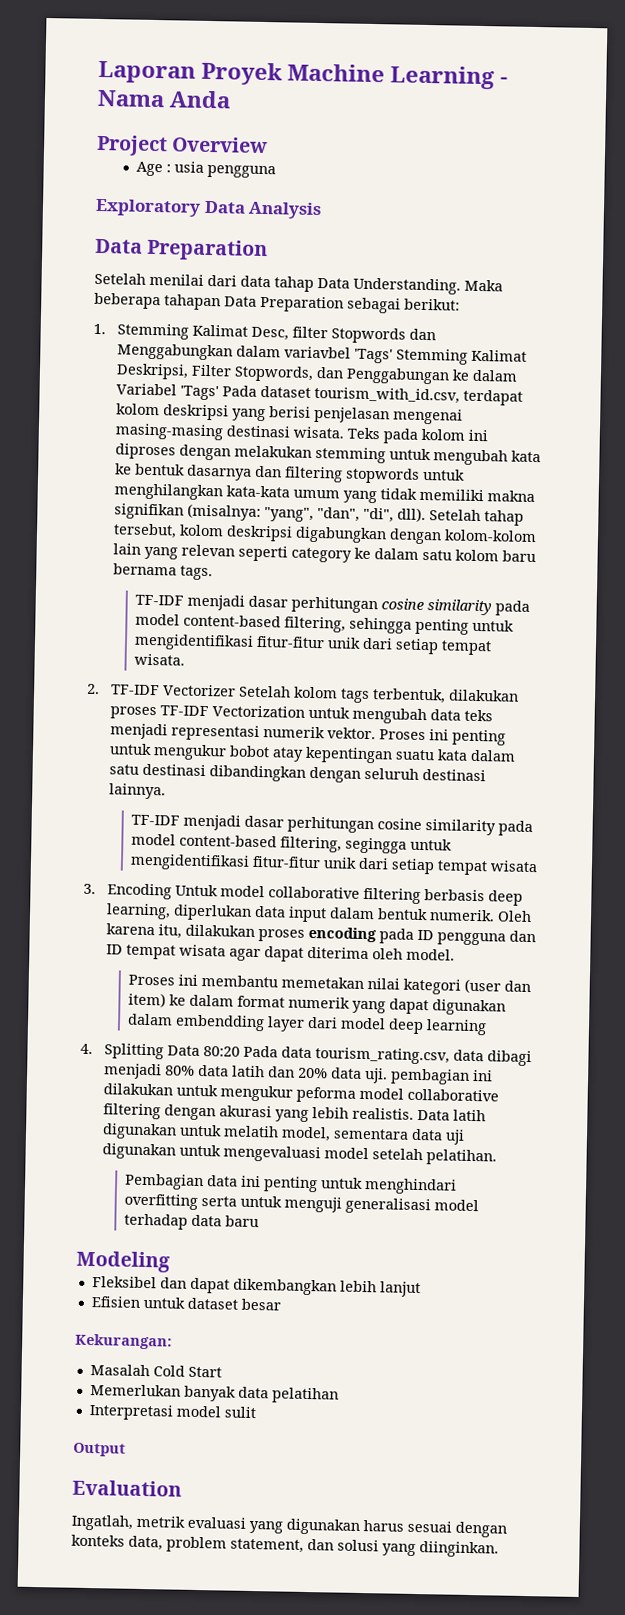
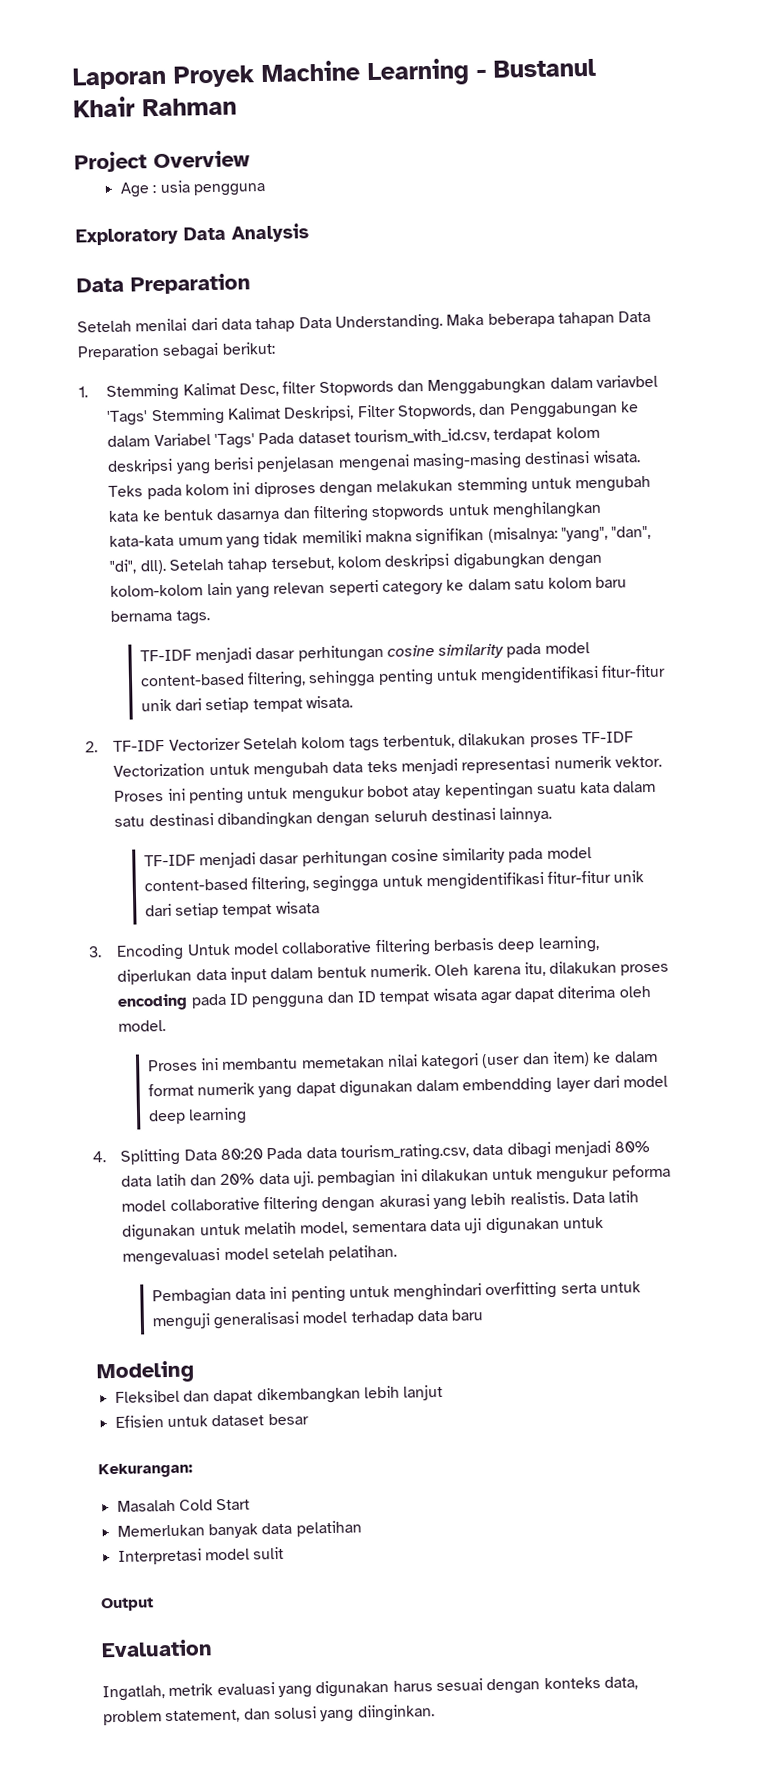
[97,89,232,109] Nama Anda -> [493,58,596,78] [73,96,237,118] Bustanul Khair Rahman

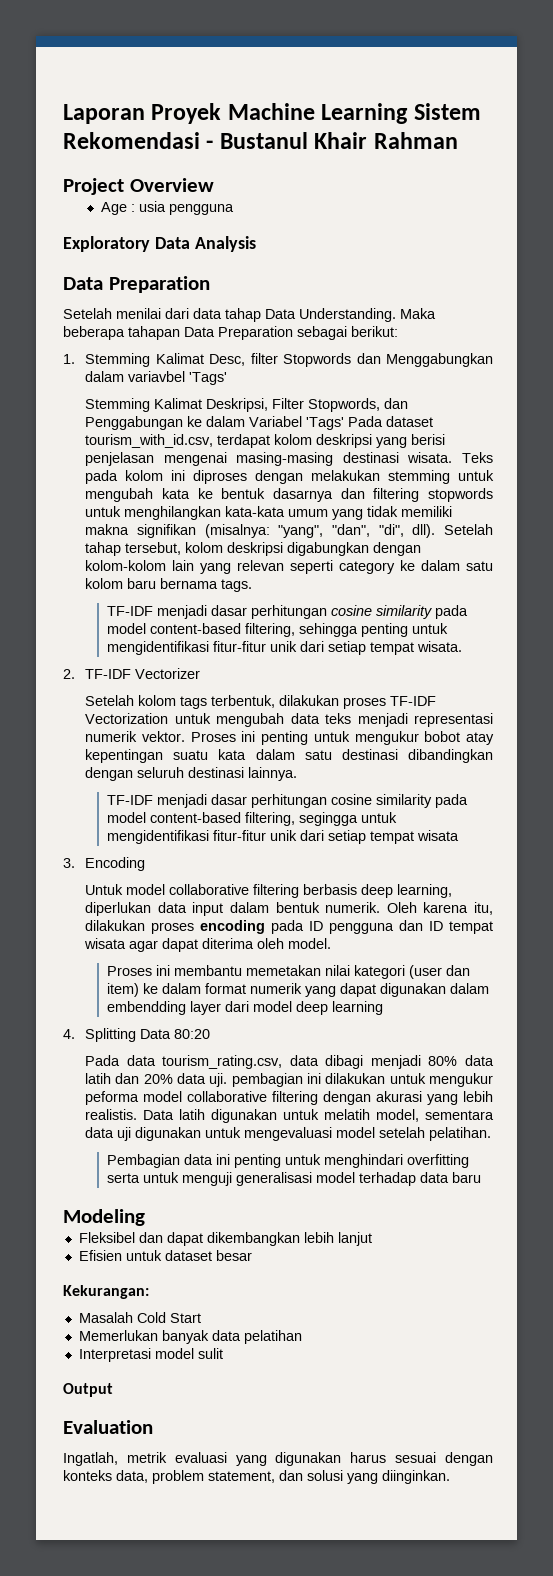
(470, 72) none -> [413,103,481,120] [63,132,200,149] Sistem Rekomendasi
(149, 418) none -> (228, 378) //
(241, 744) none -> (201, 673) //
(185, 952) none -> (146, 864) //
(263, 1154) none -> (211, 1034) //

